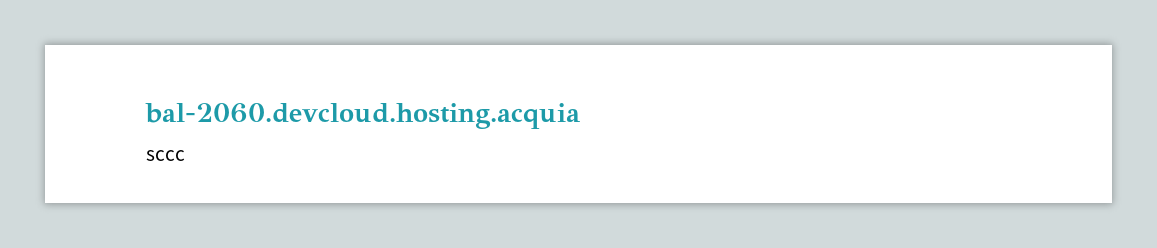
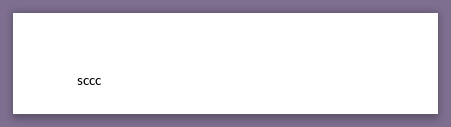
[145,103,580,129] bal-2060.devcloud.hosting.acquia // -> (77, 81) none

